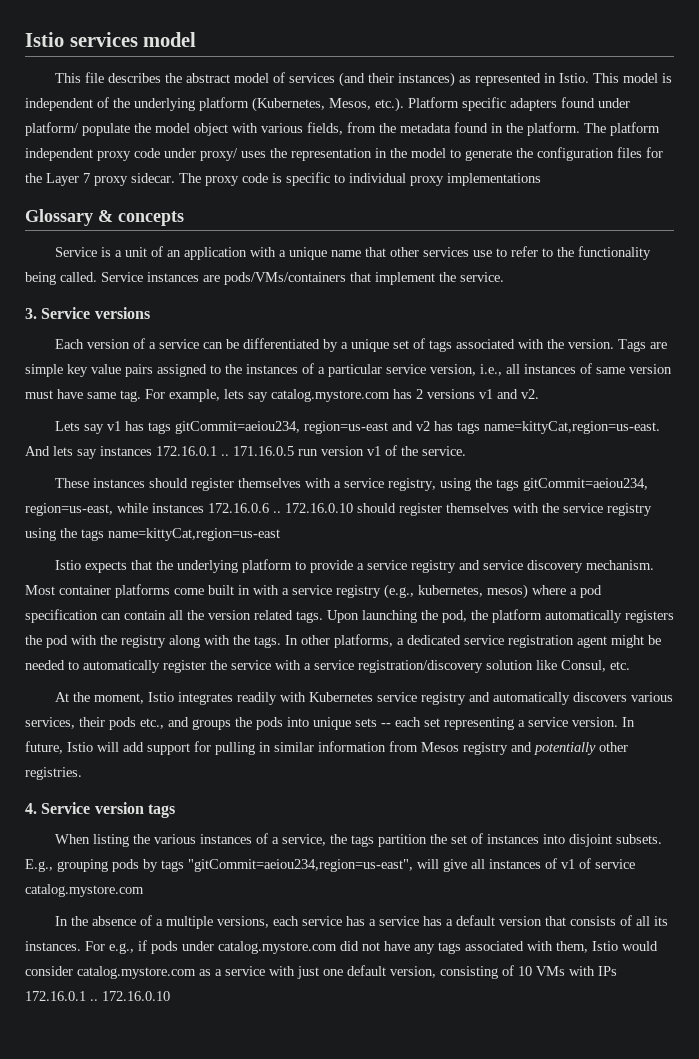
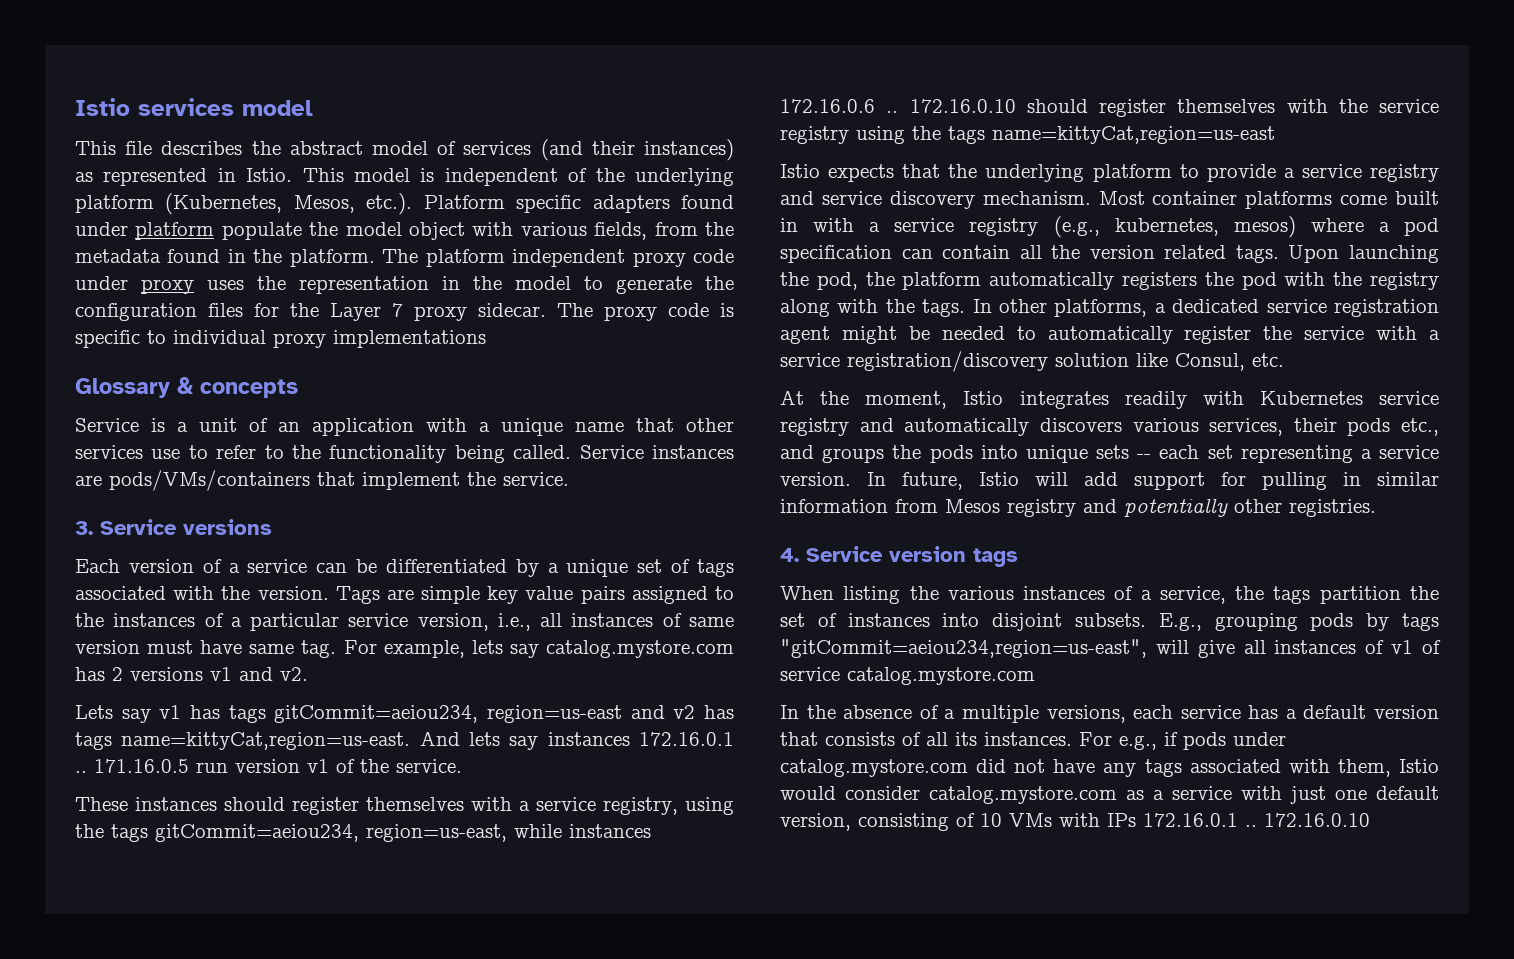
[25,122,79,136] platform/ -> [135,222,215,240] platform
[200,148,238,161] proxy/ -> [141,279,194,294] proxy
[379,916,454,926] service has a -> (1297, 714) none

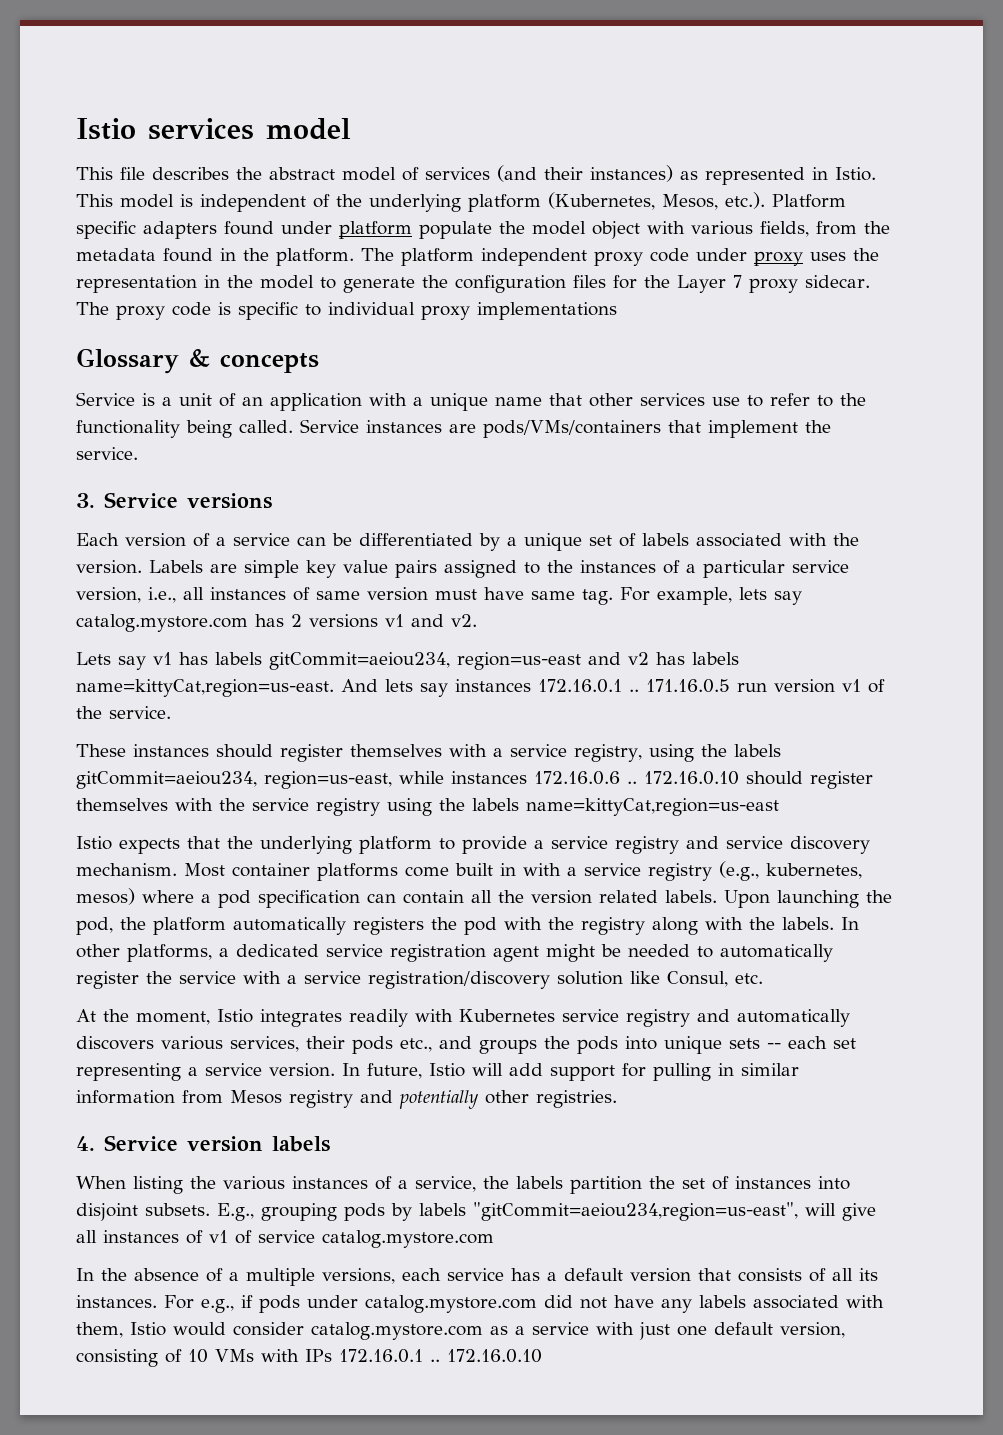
[697,559,734,577] tags -> [642,533,689,546] labels
[335,586,380,604] Tags -> [149,560,203,573] Labels
[228,705,266,723] tags -> [215,652,262,665] labels
[75,732,112,750] tags -> [692,652,739,665] labels
[111,824,148,842] tags -> [733,744,781,757] labels
[948,126,985,144] tags -> [472,798,519,811] labels
[1235,245,1279,263] tags. -> [665,890,717,903] labels.
[922,299,966,317] tags. -> [782,917,834,930] labels.
[973,548,1018,567] tags -> [272,1136,330,1152] labels
[1273,586,1311,604] tags -> [516,1176,563,1189] labels
[1402,613,1439,631] tags -> [419,1203,466,1216] labels
[1144,759,1182,777] tags -> [699,1295,746,1308] labels

